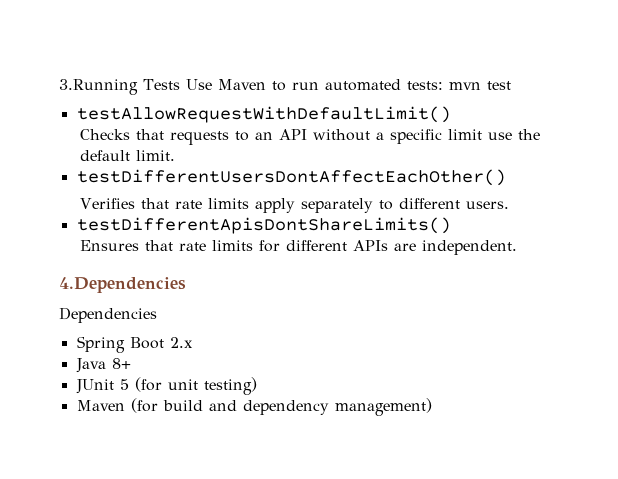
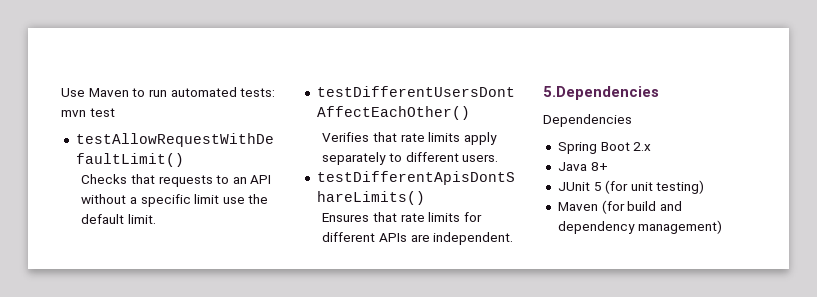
[59,79,180,95] 3.Running Tests -> (61, 92) none
[59,277,186,293] 4.Dependencies -> [543,86,659,100] 5.Dependencies

